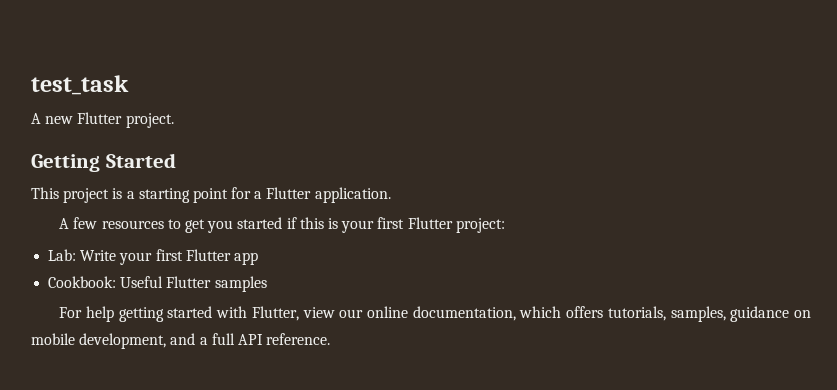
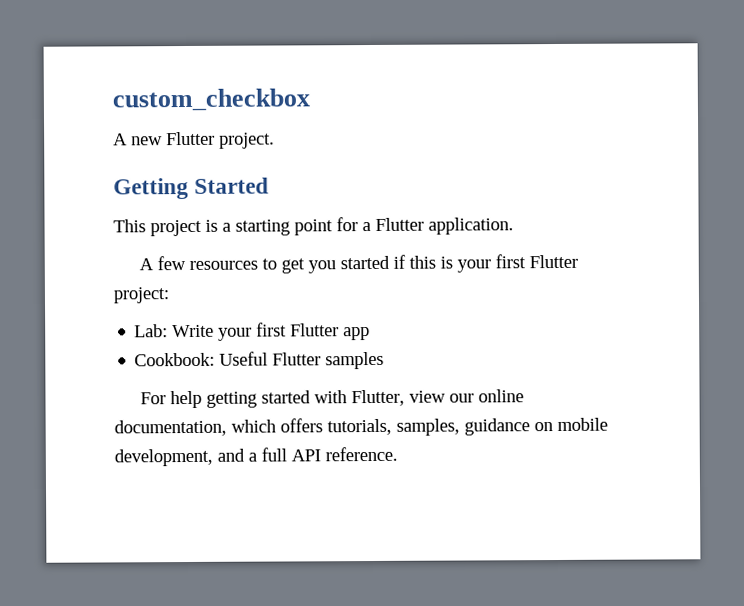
[31,75,129,95] test_task -> [112,88,310,112] custom_checkbox

